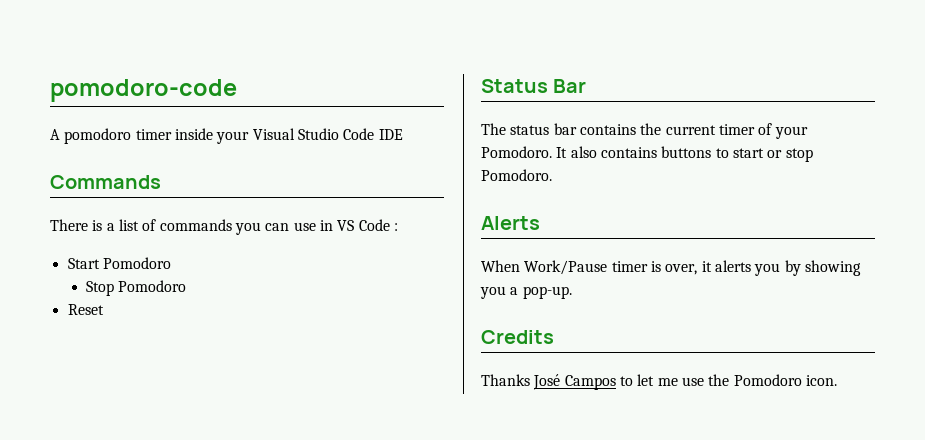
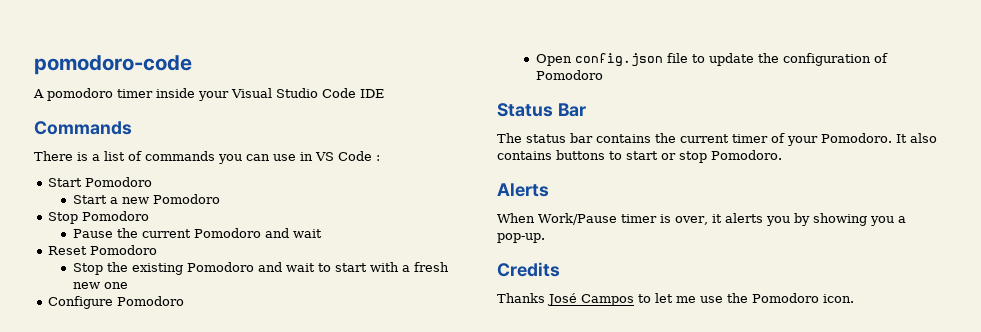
[86,280,187,296] [67,304,104,315] Stop Pomodoro // Reset -> [72,194,220,204] [48,211,150,224] [72,228,322,238] [48,245,158,255] [72,262,449,275] [72,282,128,289] [48,296,185,309] [535,53,888,67] [535,70,603,80] Start a new Pomodoro // Stop Pomodoro // Pause the current Pomodoro and wait // Reset Pomodoro // Stop the existing Pomodoro and wait to start with a fresh new one // Configure Pomodoro // Open config.json file to update the configuration of Pomodoro

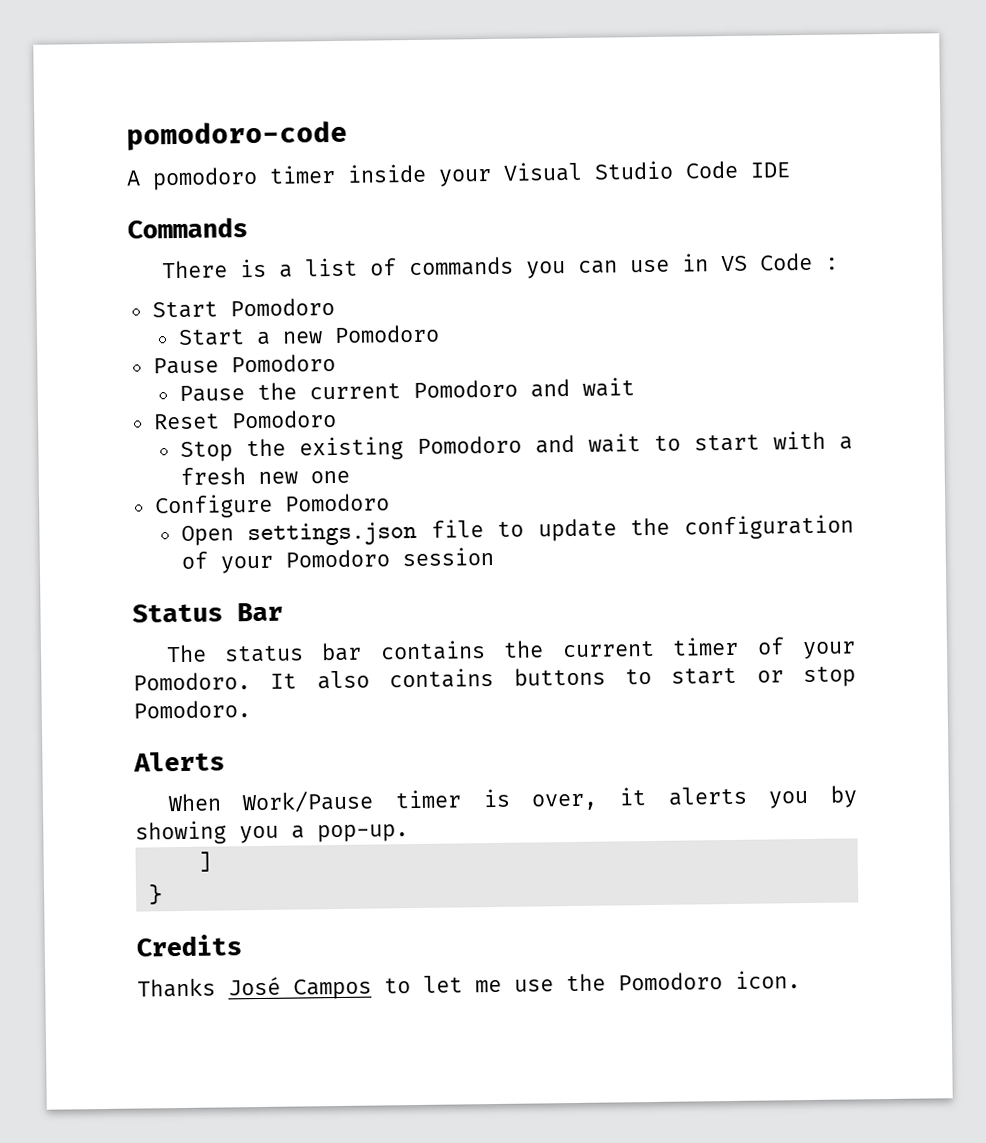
[48,212,79,224] Stop -> [152,357,219,375] Pause
[574,53,663,67] config.json -> [247,521,418,547] settings.json
[535,70,603,80] Pomodoro -> [219,546,494,574] your Pomodoro session
(545, 238) none -> [199,851,214,872] [147,884,163,905] // ] // }

